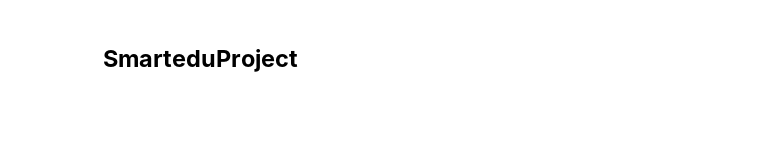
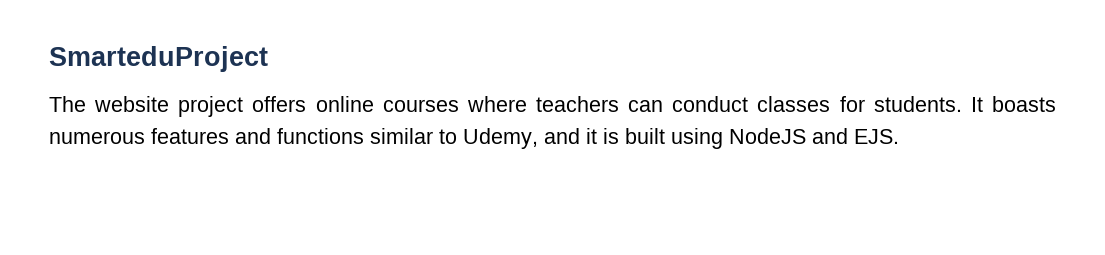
(298, 60) none -> [49,96,1056,117] [49,128,899,149] // The website project offers online courses where teachers can conduct classes for students. It boasts numerous features and functions similar to Udemy, and it is built using NodeJS and EJS.

